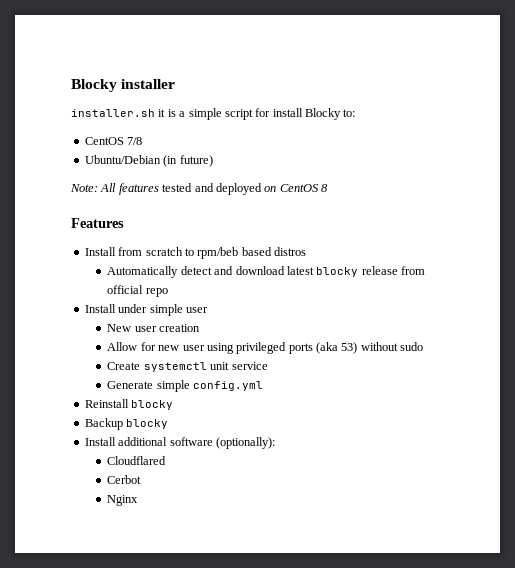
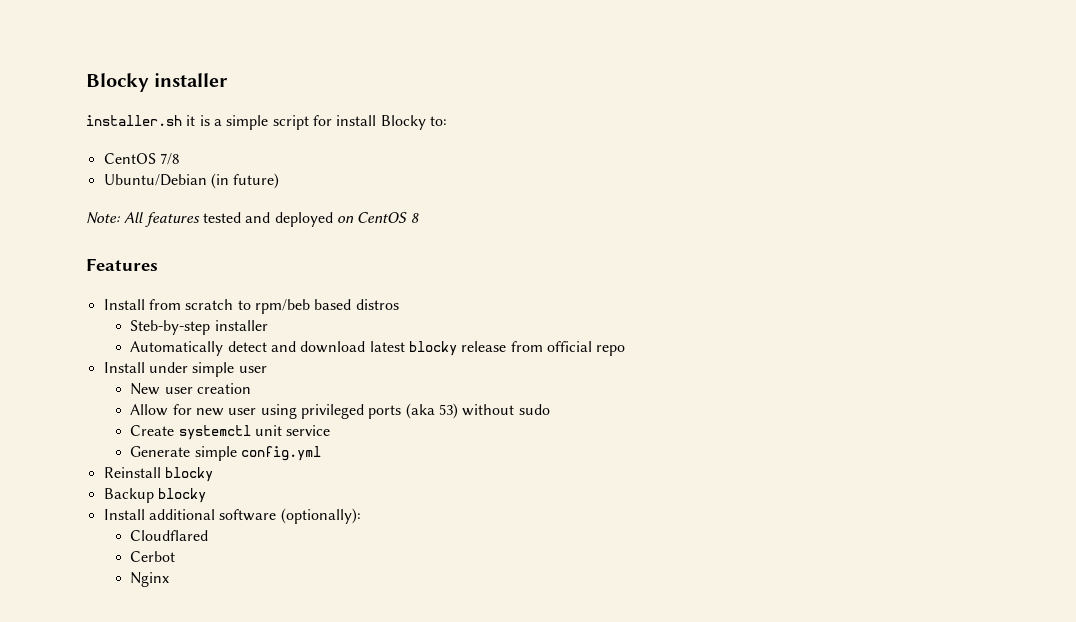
(306, 251) none -> [130,320,268,335] // Steb-by-step installer

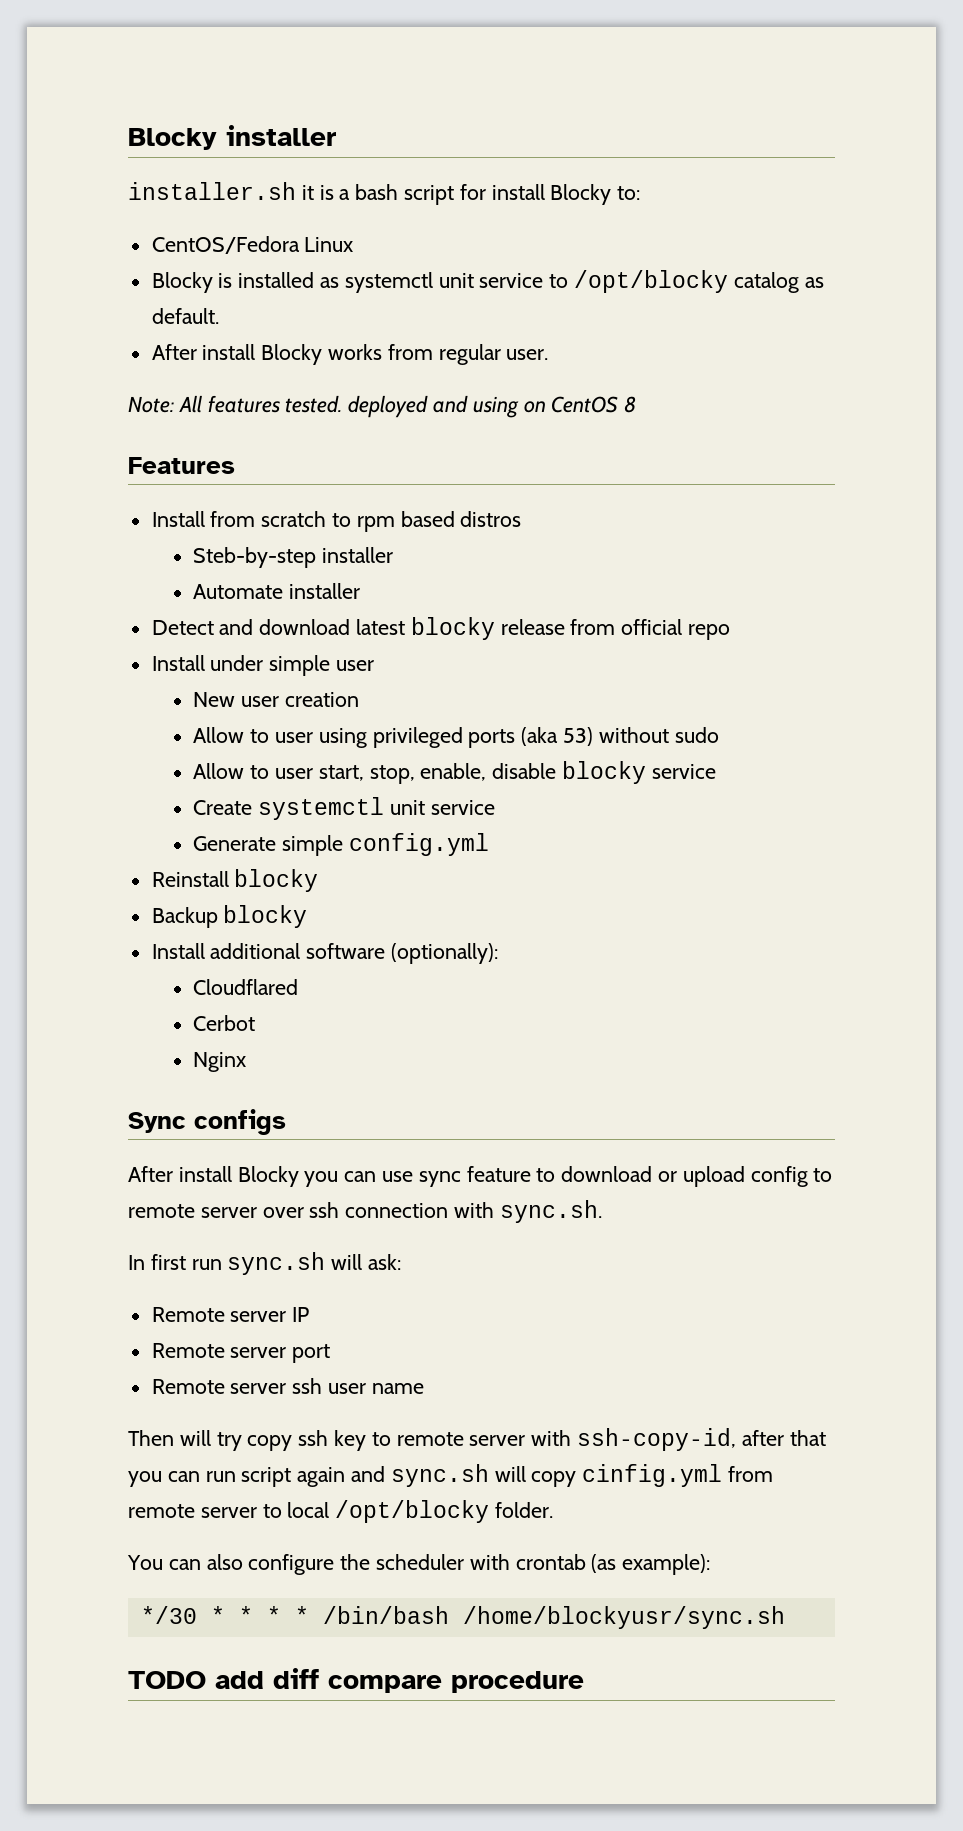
[226,115,269,130] simple -> [355,184,399,200] bash
[103,153,179,165] [103,173,280,189] CentOS 7/8 // Ubuntu/Debian (in future) -> [151,236,354,254] [151,270,824,293] [151,308,219,324] [151,344,549,365] CentOS/Fedora Linux // Blocky is installed as systemctl unit service to /opt/blocky catalog as default. // After install Blocky works from regular user.
[202,212,333,227] tested and deployed -> [285,395,519,418] tested. deployed and using
[254,299,310,314] rpm/beb -> [356,516,395,532] rpm
[130,341,267,356] Automatically detect -> [193,583,361,599] [151,620,214,635] Automate installer // Detect
[172,404,224,416] for new -> [250,729,270,743] to
(550, 409) none -> [193,761,716,784] // Allow to user start, stop, enable, disable blocky service
(170, 579) none -> [128,1109,286,1135] [128,1166,833,1187] [128,1200,602,1223] [128,1252,402,1275] [151,1307,310,1322] [151,1343,331,1363] [151,1378,424,1394] [128,1428,826,1451] [128,1464,774,1487] [128,1500,554,1523] [127,1554,711,1575] [140,1606,785,1629] [128,1668,584,1693] // Sync configs // After install Blocky you can use sync feature to download or upload config to remote server over ssh connection with sync.sh. // In first run sync.sh will ask: // Remote server IP // Remote server port // Remote server ssh user name // Then will try copy ssh key to remote server with ssh-copy-id, after that you can run script again and sync.sh will copy cinfig.yml from remote server to local /opt/blocky folder. // You can also configure the scheduler with crontab (as example): // */30 * * * * /bin/bash /home/blockyusr/sync.sh // TODO add diff compare procedure

